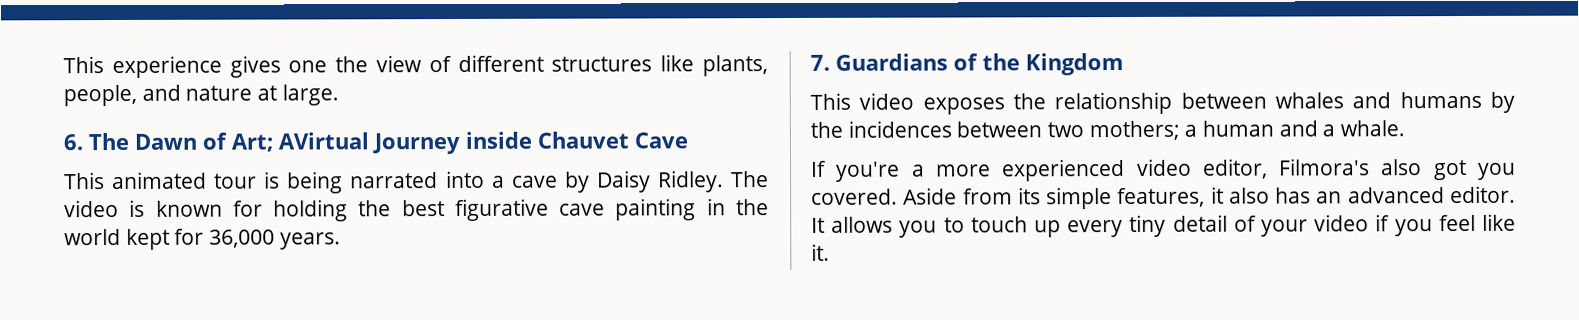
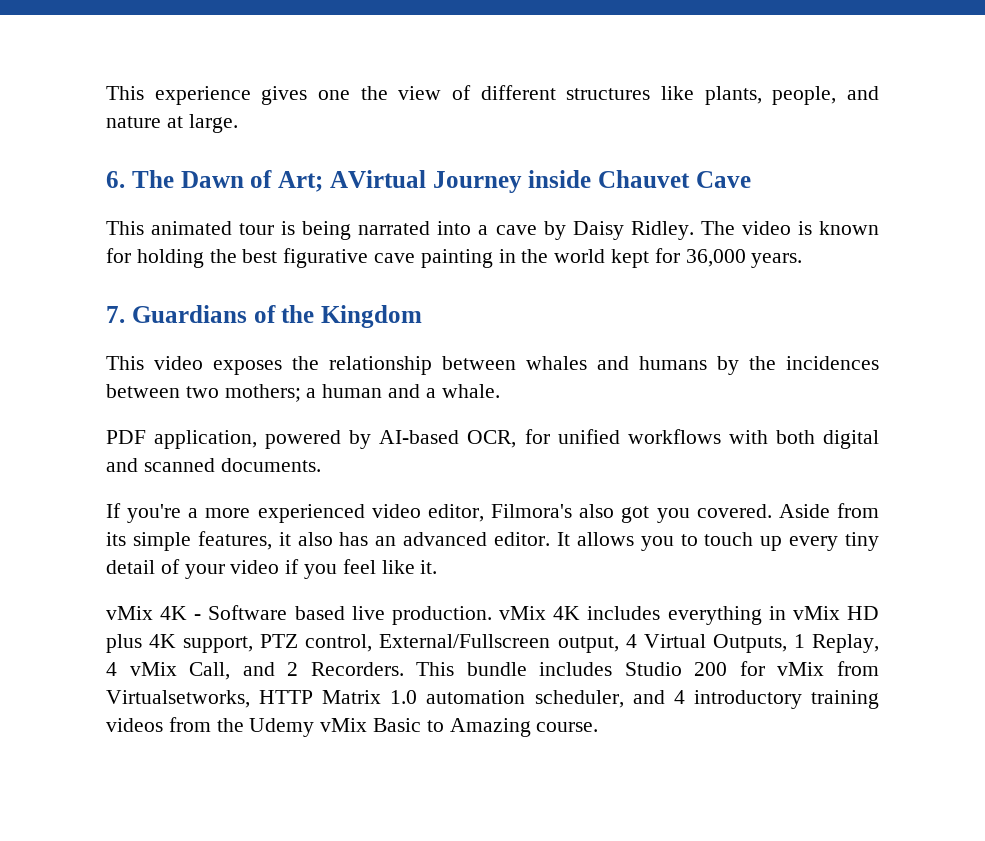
(1406, 128) none -> [106,429,879,449] [106,458,321,472] // PDF application, powered by AI-based OCR, for unified workflows with both digital and scanned documents.
(830, 252) none -> [106,605,879,625] [106,634,880,653] [106,661,880,680] [106,690,879,709] [106,717,599,737] // vMix 4K - Software based live production. vMix 4K includes everything in vMix HD plus 4K support, PTZ control, External/Fullscreen output, 4 Virtual Outputs, 1 Replay, 4 vMix Call, and 2 Recorders. This bundle includes Studio 200 for vMix from Virtualsetworks, HTTP Matrix 1.0 automation scheduler, and 4 introductory training videos from the Udemy vMix Basic to Amazing course.

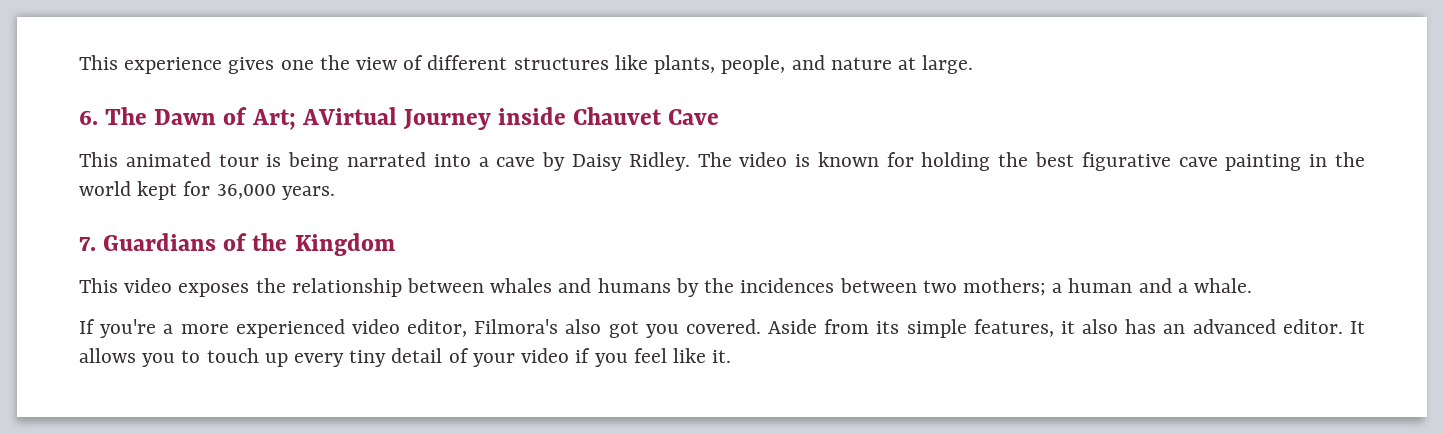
[106,429,879,449] [106,458,321,472] // PDF application, powered by AI-based OCR, for unified workflows with both digital and scanned documents. -> (1252, 285) none
[106,605,879,625] [106,634,880,653] [106,661,880,680] [106,690,879,709] [106,717,599,737] // vMix 4K - Software based live production. vMix 4K includes everything in vMix HD plus 4K support, PTZ control, External/Fullscreen output, 4 Virtual Outputs, 1 Replay, 4 vMix Call, and 2 Recorders. This bundle includes Studio 200 for vMix from Virtualsetworks, HTTP Matrix 1.0 automation scheduler, and 4 introductory training videos from the Udemy vMix Basic to Amazing course. -> (732, 356) none

